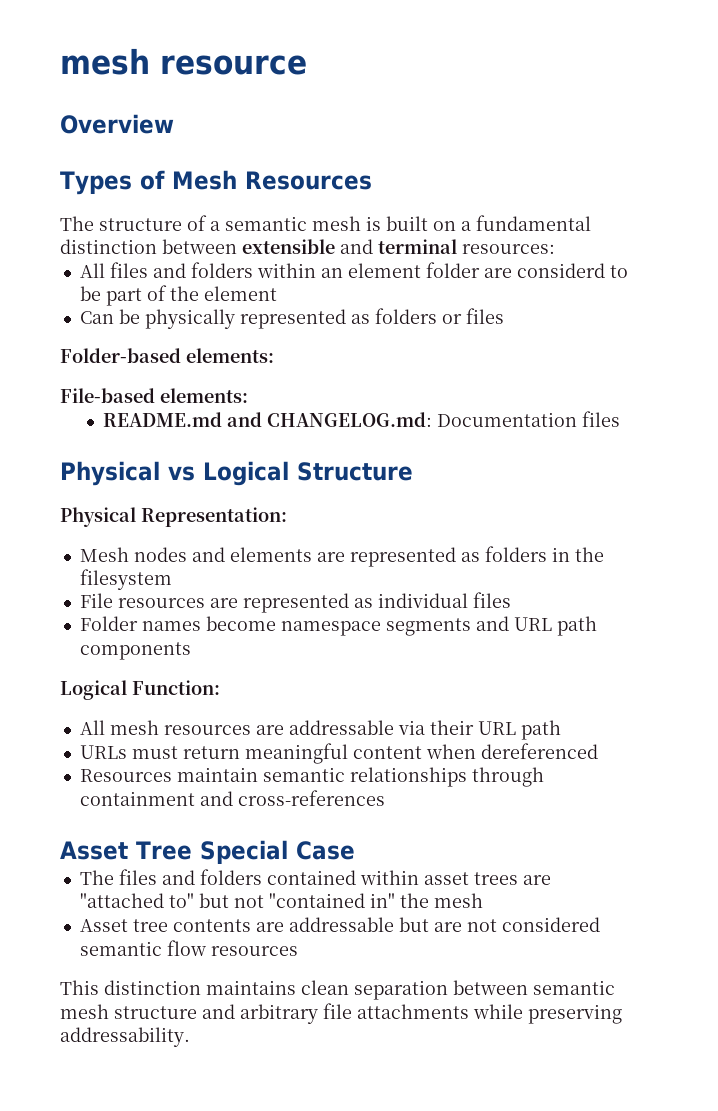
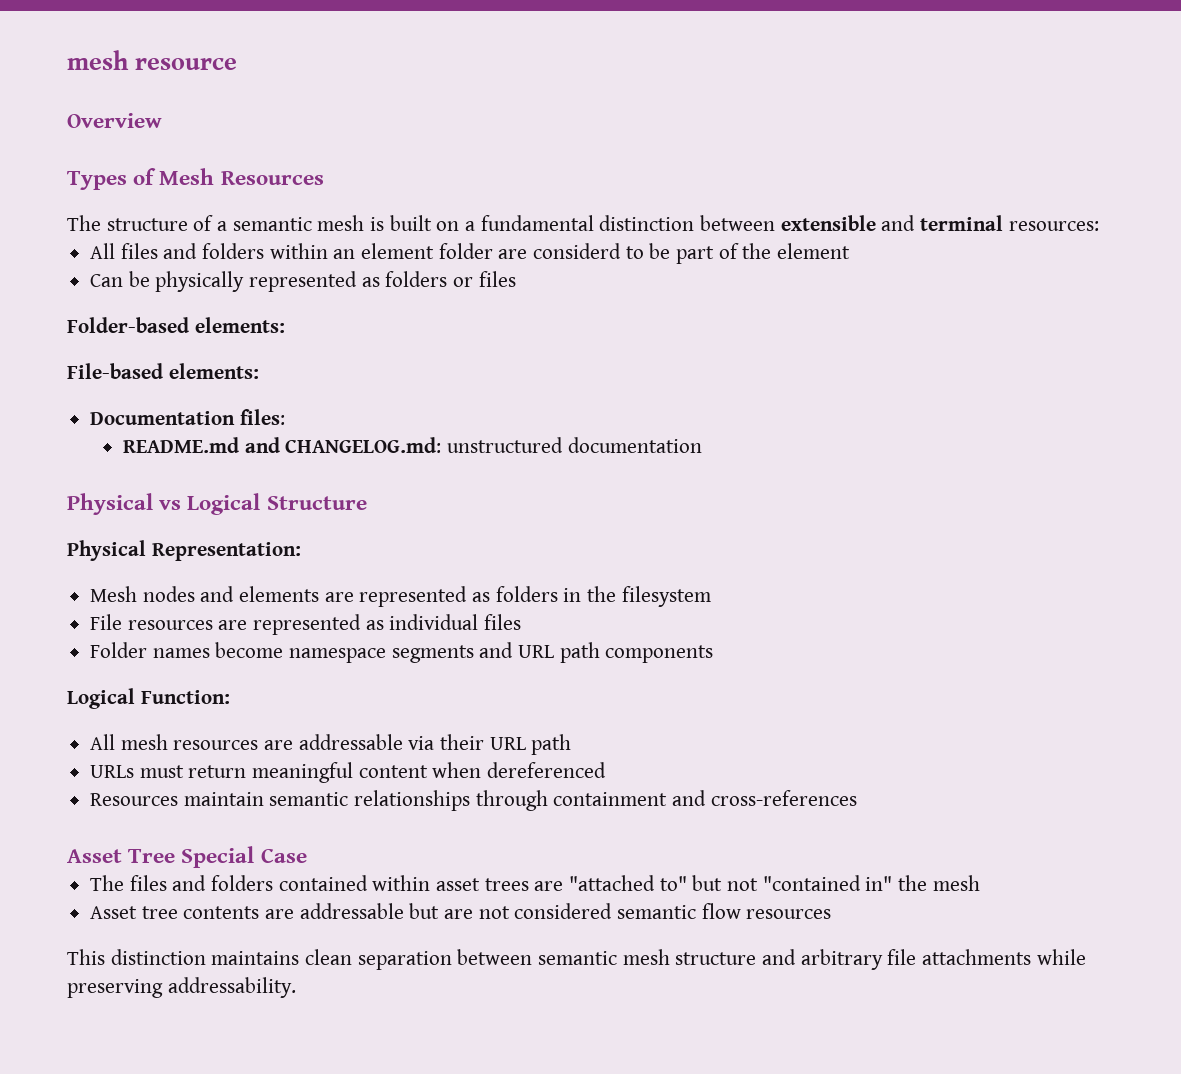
(248, 395) none -> [90,409,285,425] // Documentation files:
[436,411,620,427] Documentation files -> [446,437,702,453] unstructured documentation

